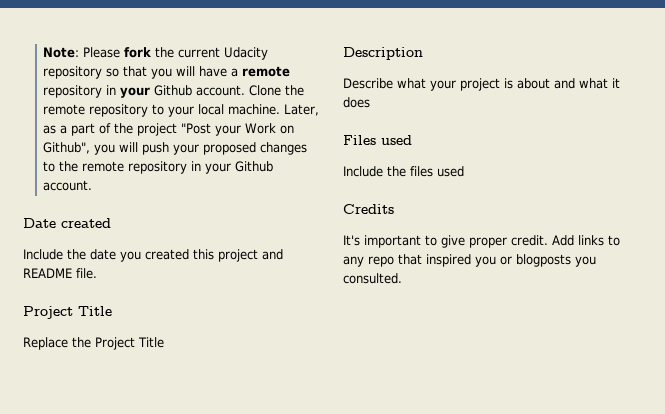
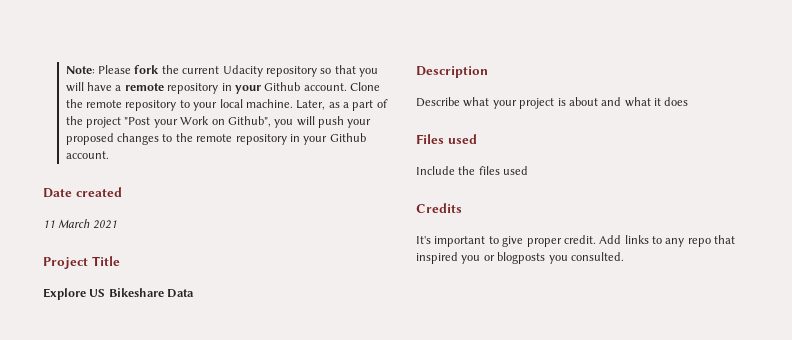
[23,249,283,262] [23,268,97,279] [23,306,112,319] [23,337,164,350] Include the date you created this project and README file. // Project Title // Replace the Project Title -> [43,219,117,229] [43,256,120,269] [43,288,195,300] 11 March 2021 // Project Title // Explore US Bikeshare Data

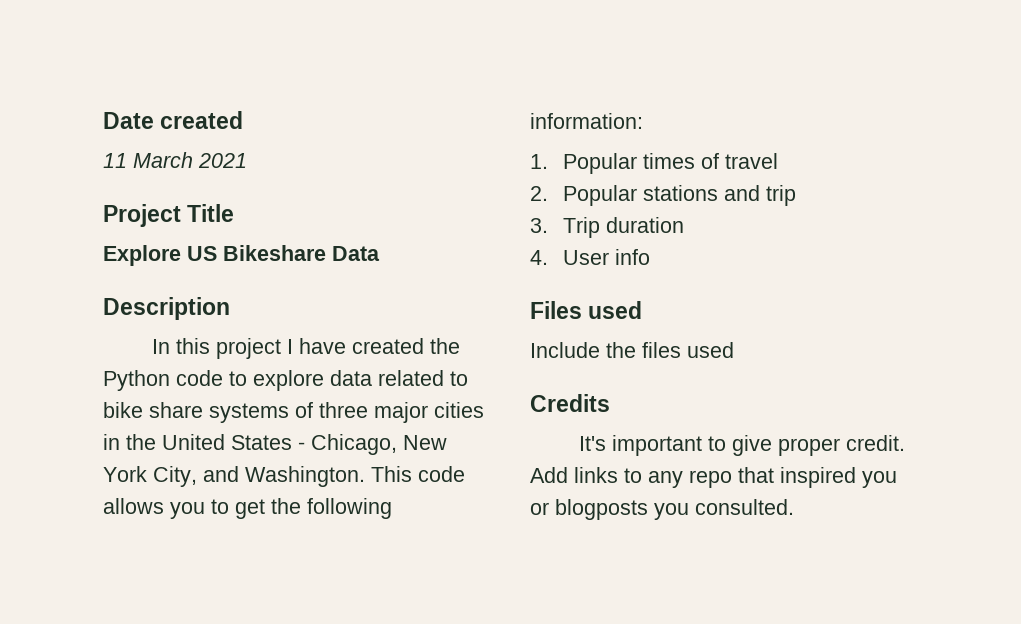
[65,65,379,77] [65,82,381,94] [65,99,388,111] [65,116,372,128] [65,133,366,145] [65,151,109,159] Note: Please fork the current Udacity repository so that you will have a remote repository in your Github account. Clone the remote repository to your local machine. Later, as a part of the project "Post your Work on Github", you will push your proposed changes to the remote repository in your Github account. // -> (103, 120) none
[416,97,689,109] Describe what your project is about and what it does -> [151,338,460,359] [103,370,468,391] [103,402,484,423] [103,434,447,455] [103,466,465,487] [103,498,392,519] [530,113,643,129] [530,153,779,174] [530,185,797,206] [530,217,685,238] [530,249,651,265] In this project I have created the Python code to explore data related to bike share systems of three major cities in the United States - Chicago, New York City, and Washington. This code allows you to get the following information: // 1. Popular times of travel // 2. Popular stations and trip // 3. Trip duration // 4. User info

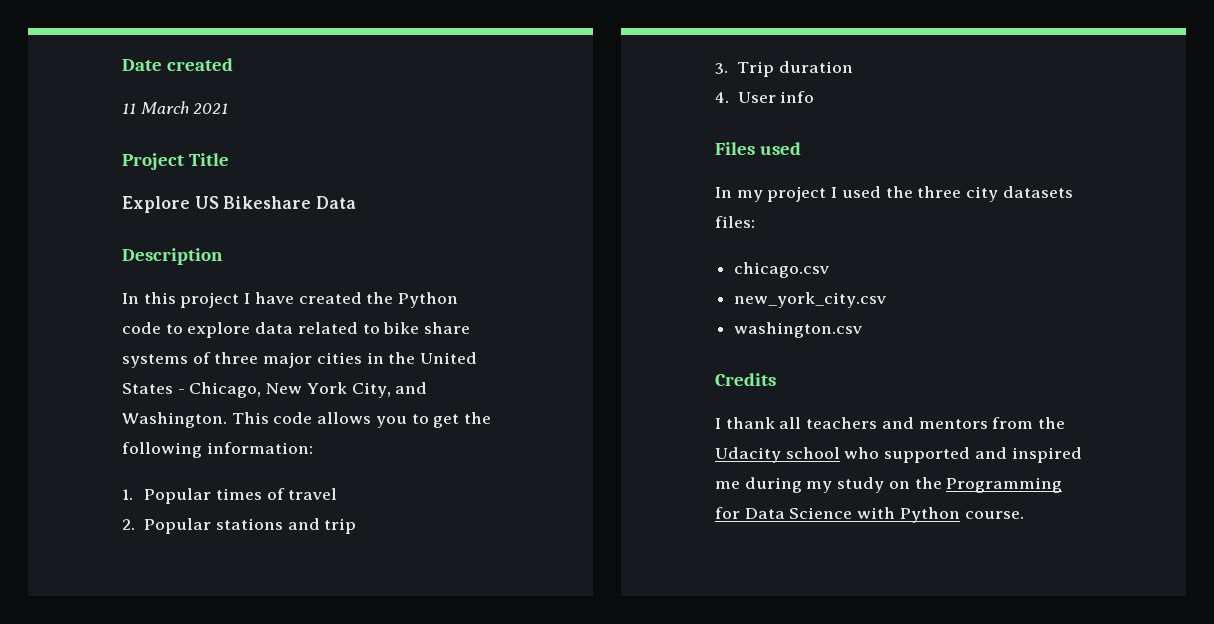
[530,342,734,358] [530,394,610,412] [578,435,905,456] [530,467,897,488] [530,499,794,520] Include the files used // Credits // It's important to give proper credit. Add links to any repo that inspired you or blogposts you consulted. -> [715,186,1073,202] [715,216,755,228] [734,262,830,278] [734,292,887,308] [734,322,863,338] [715,373,776,386] [715,417,1066,429] [715,447,1082,463] [715,477,1063,493] [715,507,1024,523] In my project I used the three city datasets files: // chicago.csv // new_york_city.csv // washington.csv // Credits // I thank all teachers and mentors from the Udacity school who supported and inspired me during my study on the Programming for Data Science with Python course.

